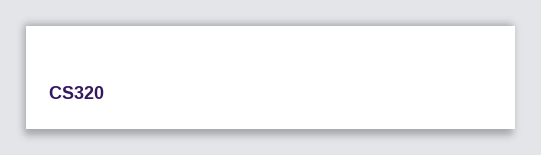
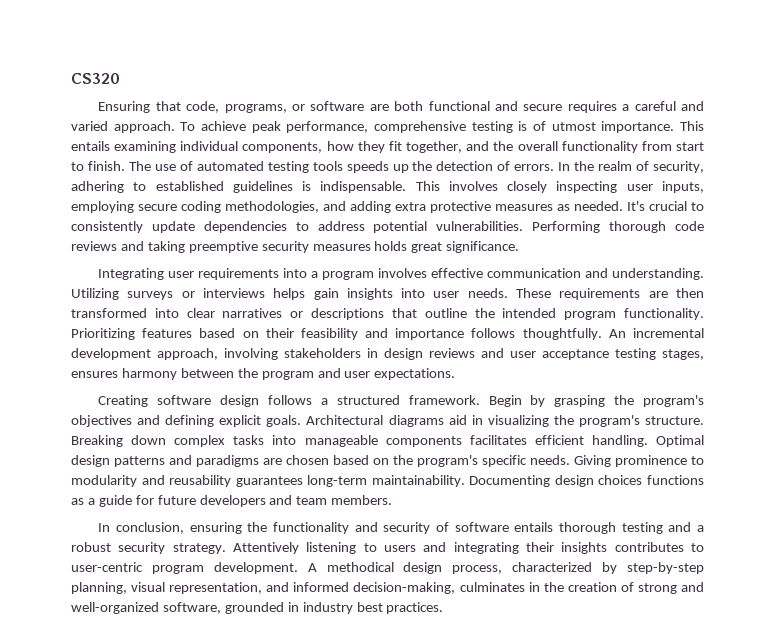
(104, 92) none -> [98,101,704,113] [71,121,704,133] [71,141,704,153] [71,161,705,173] [71,181,704,193] [71,201,704,213] [71,221,705,233] [71,241,520,253] [98,268,704,280] [71,288,704,300] [71,308,704,320] [71,328,704,340] [71,348,704,360] [71,368,456,380] [98,395,704,407] [71,415,704,427] [71,435,705,447] [71,455,704,467] [71,475,704,487] [71,495,393,507] [98,522,704,534] [71,542,704,554] [71,562,705,574] [71,582,705,594] [71,602,444,614] // Ensuring that code, programs, or software are both functional and secure requires a careful and varied approach. To achieve peak performance, comprehensive testing is of utmost importance. This entails examining individual components, how they fit together, and the overall functionality from start to finish. The use of automated testing tools speeds up the detection of errors. In the realm of security, adhering to established guidelines is indispensable. This involves closely inspecting user inputs, employing secure coding methodologies, and adding extra protective measures as needed. It's crucial to consistently update dependencies to address potential vulnerabilities. Performing thorough code reviews and taking preemptive security measures holds great significance. // Integrating user requirements into a program involves effective communication and understanding. Utilizing surveys or interviews helps gain insights into user needs. These requirements are then transformed into clear narratives or descriptions that outline the intended program functionality. Prioritizing features based on their feasibility and importance follows thoughtfully. An incremental development approach, involving stakeholders in design reviews and user acceptance testing stages, ensures harmony between the program and user expectations. // Creating software design follows a structured framework. Begin by grasping the program's objectives and defining explicit goals. Architectural diagrams aid in visualizing the program's structure. Breaking down complex tasks into manageable components facilitates efficient handling. Optimal design patterns and paradigms are chosen based on the program's specific needs. Giving prominence to modularity and reusability guarantees long-term maintainability. Documenting design choices functions as a guide for future developers and team members. // In conclusion, ensuring the functionality and security of software entails thorough testing and a robust security strategy. Attentively listening to users and integrating their insights contributes to user-centric program development. A methodical design process, characterized by step-by-step planning, visual representation, and informed decision-making, culminates in the creation of strong and well-organized software, grounded in industry best practices.

